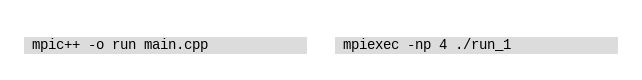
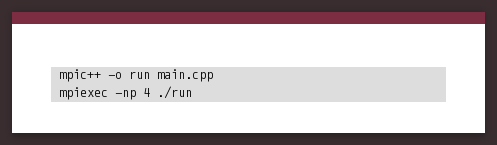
[455,38,512,51] ./run_1 -> [157,86,193,99] ./run

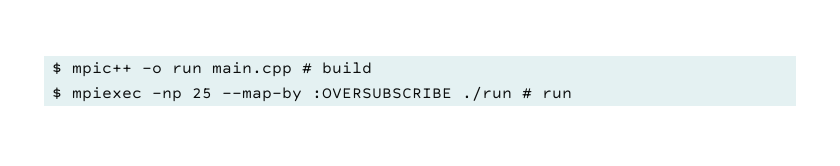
(59, 75) none -> [52,62,63,75] $
[59,86,193,100] // mpiexec -np 4 ./run -> [302,62,373,74] [52,86,573,102] # build // $ mpiexec -np 25 --map-by :OVERSUBSCRIBE ./run # run

